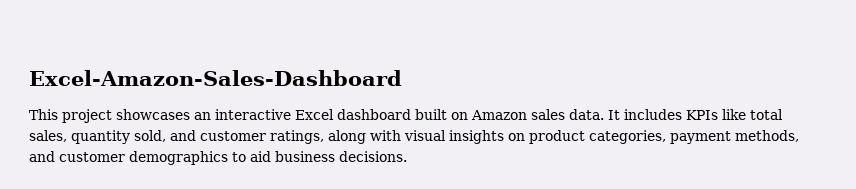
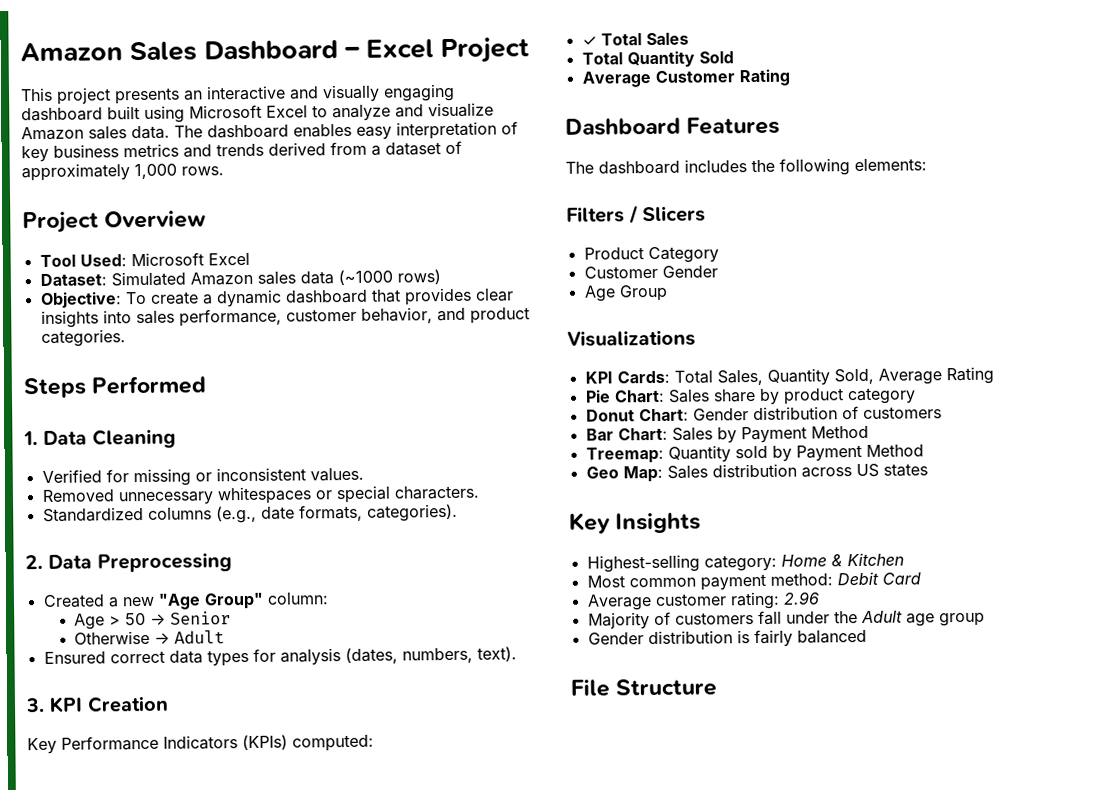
[29,70,402,86] Excel-Amazon-Sales-Dashboard -> [20,37,530,64] Amazon Sales Dashboard – Excel Project
[116,109,190,120] showcases -> [114,87,180,105] presents
[295,109,783,120] [29,130,799,144] [29,151,407,165] Excel dashboard built on Amazon sales data. It includes KPIs like total sales, quantity sold, and customer ratings, along with visual insights on product categories, payment methods, and customer demographics to aid business decisions. -> [289,83,455,103] [21,102,494,123] [21,121,518,141] [21,140,462,163] [21,163,224,182] [22,210,207,234] [39,252,250,268] [39,269,441,287] [39,287,514,308] [40,307,530,328] [40,329,126,347] [23,375,207,399] [23,428,176,449] [41,467,364,487] [41,485,480,506] [42,503,458,524] [25,552,232,573] [42,592,329,610] [74,611,232,630] [74,630,226,645] [43,646,517,667] [25,695,169,713] [27,734,374,755] [581,32,689,46] [581,50,734,68] [581,68,790,88] [565,116,781,136] [565,158,927,176] [566,205,706,225] [583,246,719,264] [583,265,718,279] [583,284,668,302] [567,329,696,347] [584,366,994,386] [584,387,916,405] [585,406,942,422] [585,425,869,444] [585,444,924,464] [585,463,928,483] [569,512,702,534] [586,552,904,573] [586,571,921,591] [586,591,820,611] [587,610,985,630] [587,629,867,648] [570,678,718,697] and visually engaging dashboard built using Microsoft Excel to analyze and visualize Amazon sales data. The dashboard enables easy interpretation of key business metrics and trends derived from a dataset of approximately 1,000 rows. // Project Overview // Tool Used: Microsoft Excel // Dataset: Simulated Amazon sales data (~1000 rows) // Objective: To create a dynamic dashboard that provides clear insights into sales performance, customer behavior, and product categories. // Steps Performed // 1. Data Cleaning // Verified for missing or inconsistent values. // Removed unnecessary whitespaces or special characters. // Standardized columns (e.g., date formats, categories). // 2. Data Preprocessing // Created a new "Age Group" column: // Age > 50 → Senior // Otherwise → Adult // Ensured correct data types for analysis (dates, numbers, text). // 3. KPI Creation // Key Performance Indicators (KPIs) computed: // ✓ Total Sales // Total Quantity Sold // Average Customer Rating // Dashboard Features // The dashboard includes the following elements: // Filters / Slicers // Product Category // Customer Gender // Age Group // Visualizations // KPI Cards: Total Sales, Quantity Sold, Average Rating // Pie Chart: Sales share by product category // Donut Chart: Gender distribution of customers // Bar Chart: Sales by Payment Method // Treemap: Quantity sold by Payment Method // Geo Map: Sales distribution across US states // Key Insights // Highest-selling category: Home & Kitchen // Most common payment method: Debit Card // Average customer rating: 2.96 // Majority of customers fall under the Adult age group // Gender distribution is fairly balanced // File Structure

